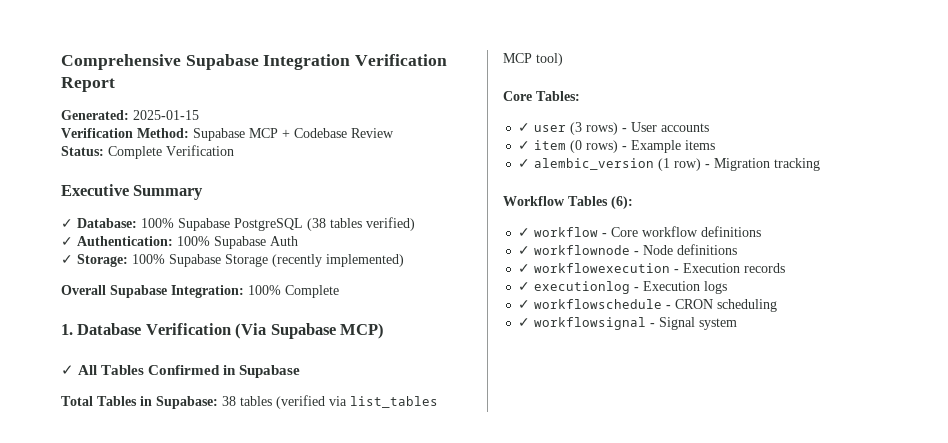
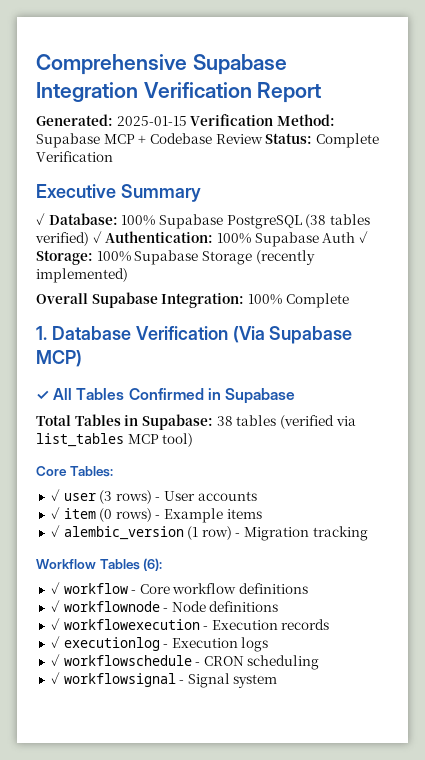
(199, 115) // -> (187, 121) none
(394, 133) // -> (263, 139) none
(415, 224) // -> (89, 239) none
(298, 241) // -> (356, 237) none

